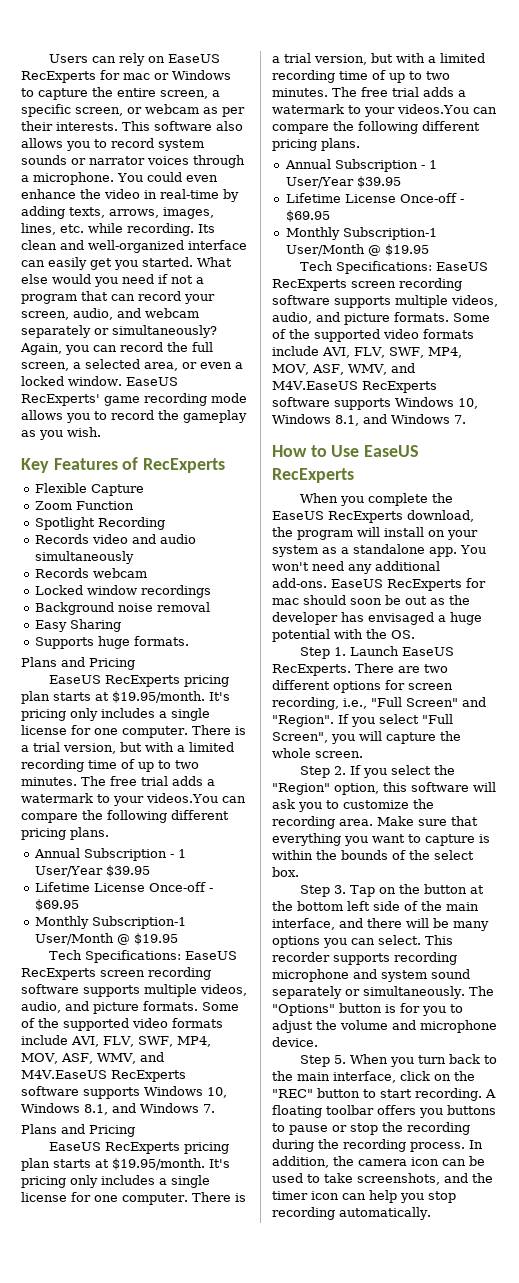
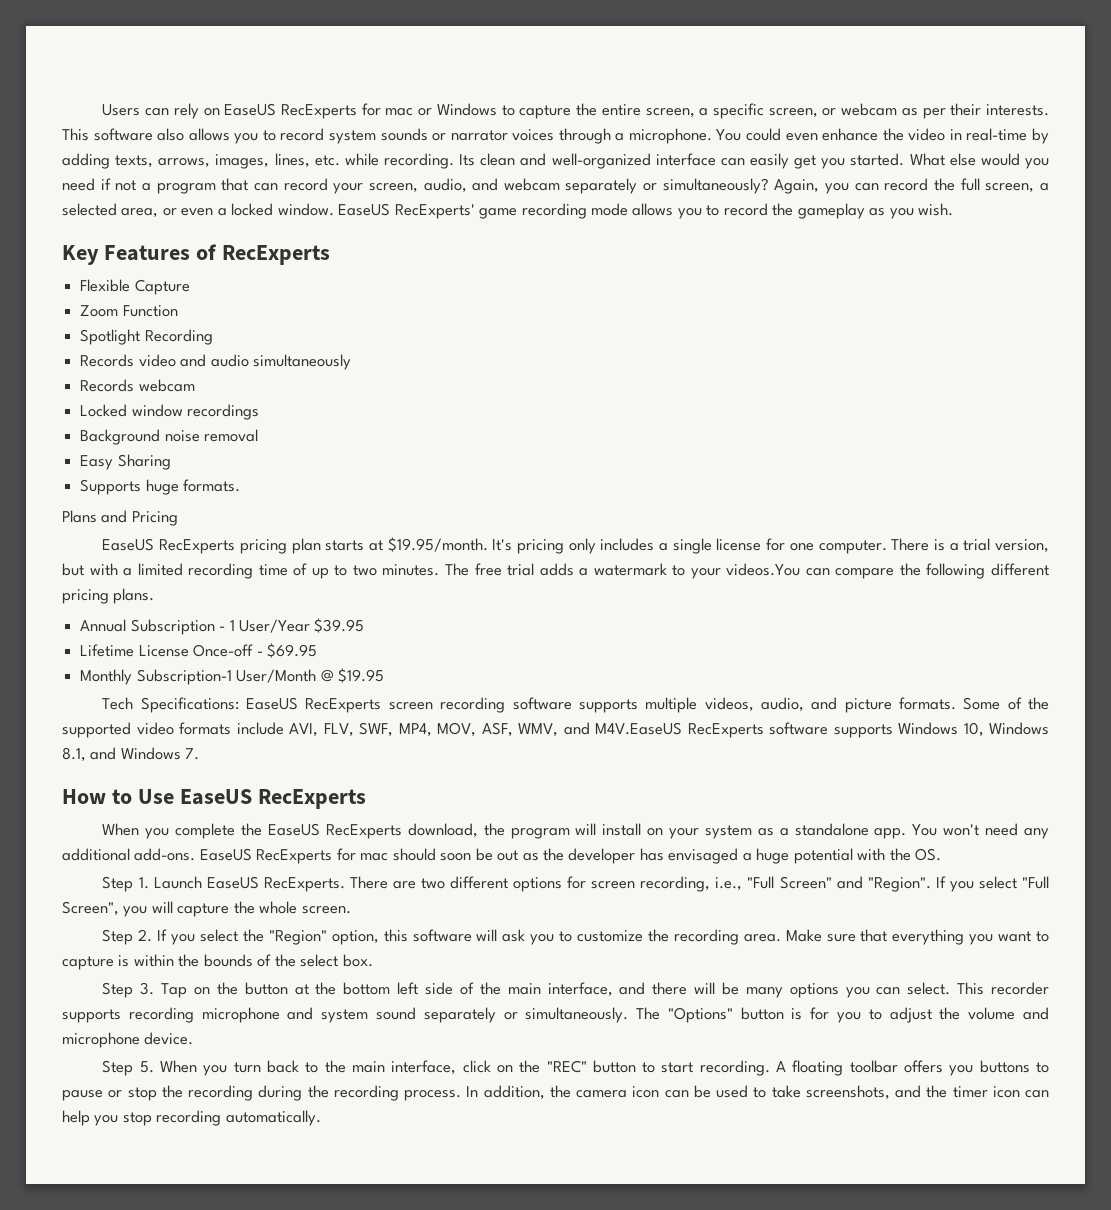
[21,1124,135,1137] [49,1142,230,1154] [21,1158,230,1171] [21,1175,210,1188] [21,1192,246,1205] [272,53,485,65] [272,70,450,83] [272,87,466,97] [272,104,497,117] [272,121,480,134] [272,138,360,151] [284,159,437,172] [285,176,401,188] [285,193,464,203] [285,210,330,222] [285,227,437,240] [285,244,429,256] [300,261,489,274] [272,278,462,291] [272,295,498,308] [272,312,490,325] [272,329,474,342] [272,346,462,358] [272,363,415,375] [272,381,437,393] [272,397,478,410] [272,414,466,426] // Plans and Pricing // EaseUS RecExperts pricing plan starts at $19.95/month. It's pricing only includes a single license for one computer. There is a trial version, but with a limited recording time of up to two minutes. The free trial adds a watermark to your videos.You can compare the following different pricing plans. // Annual Subscription - 1 User/Year $39.95 // Lifetime License Once-off - $69.95 // Monthly Subscription-1 User/Month @ $19.95 // Tech Specifications: EaseUS RecExperts screen recording software supports multiple videos, audio, and picture formats. Some of the supported video formats include AVI, FLV, SWF, MP4, MOV, ASF, WMV, and M4V.EaseUS RecExperts software supports Windows 10, Windows 8.1, and Windows 7. -> (200, 754) none

